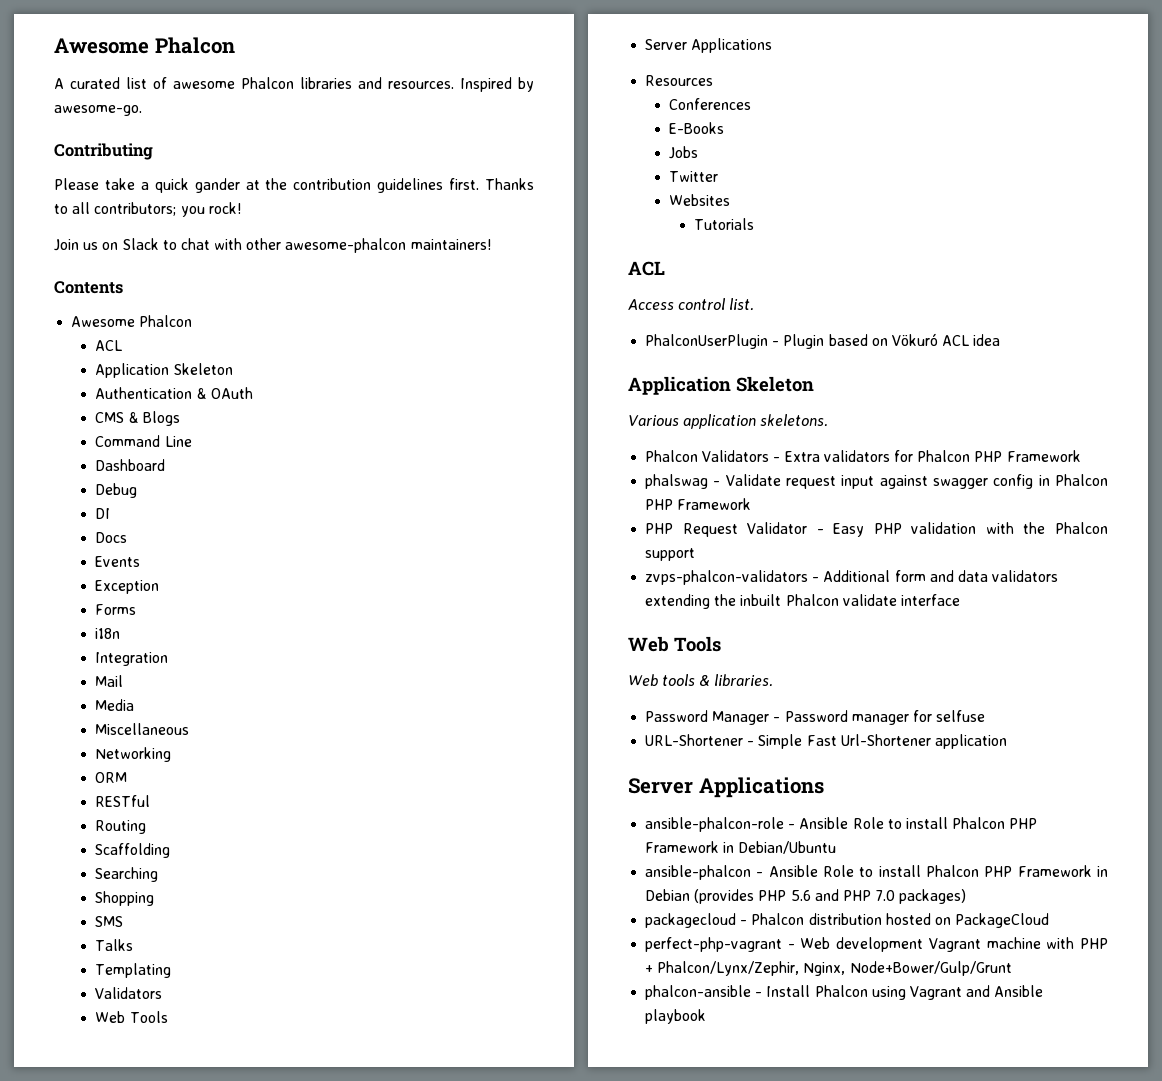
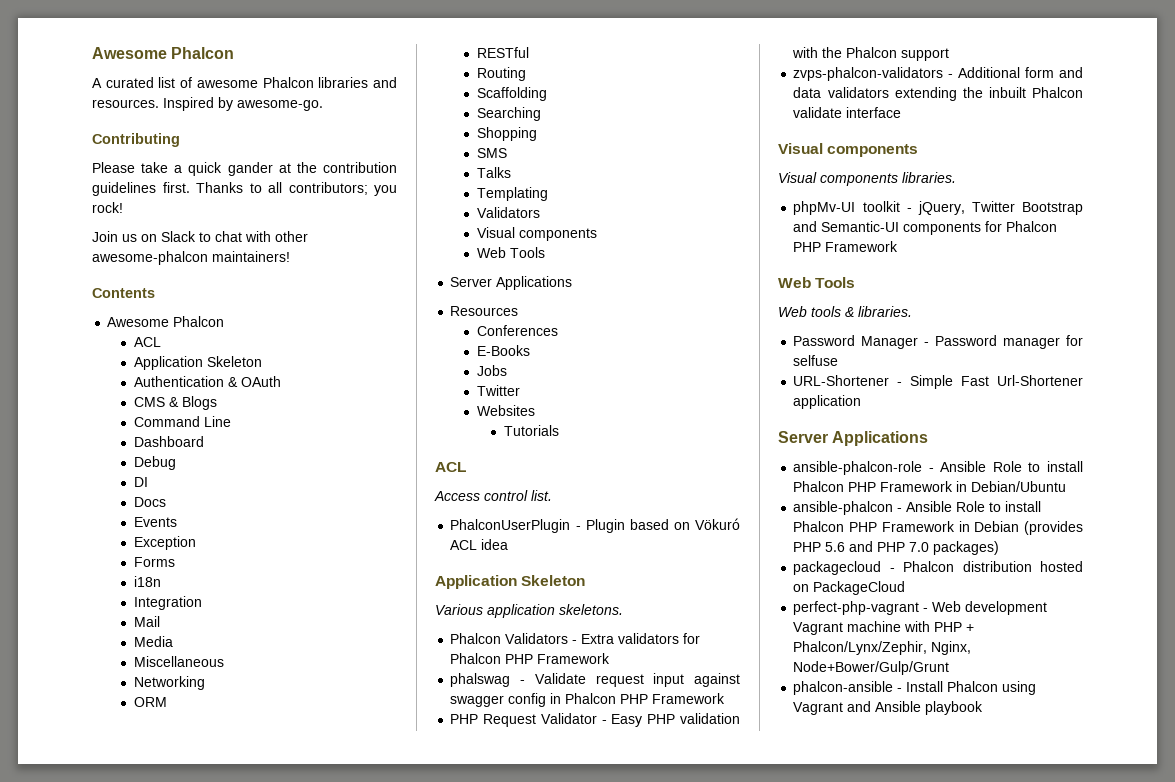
(163, 993) none -> [477,227,598,241] // Visual components
(960, 600) none -> [778,143,919,157] [778,172,956,186] [793,201,1083,215] [793,221,1058,235] [793,241,899,252] // Visual components // Visual components libraries. // phpMv-UI toolkit - jQuery, Twitter Bootstrap and Semantic-UI components for Phalcon PHP Framework

